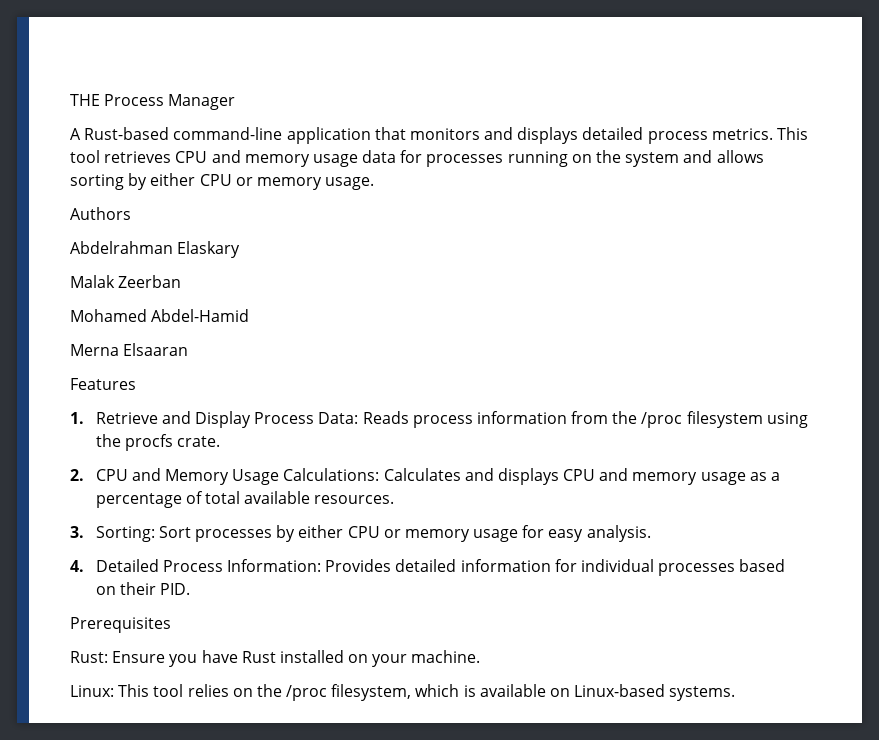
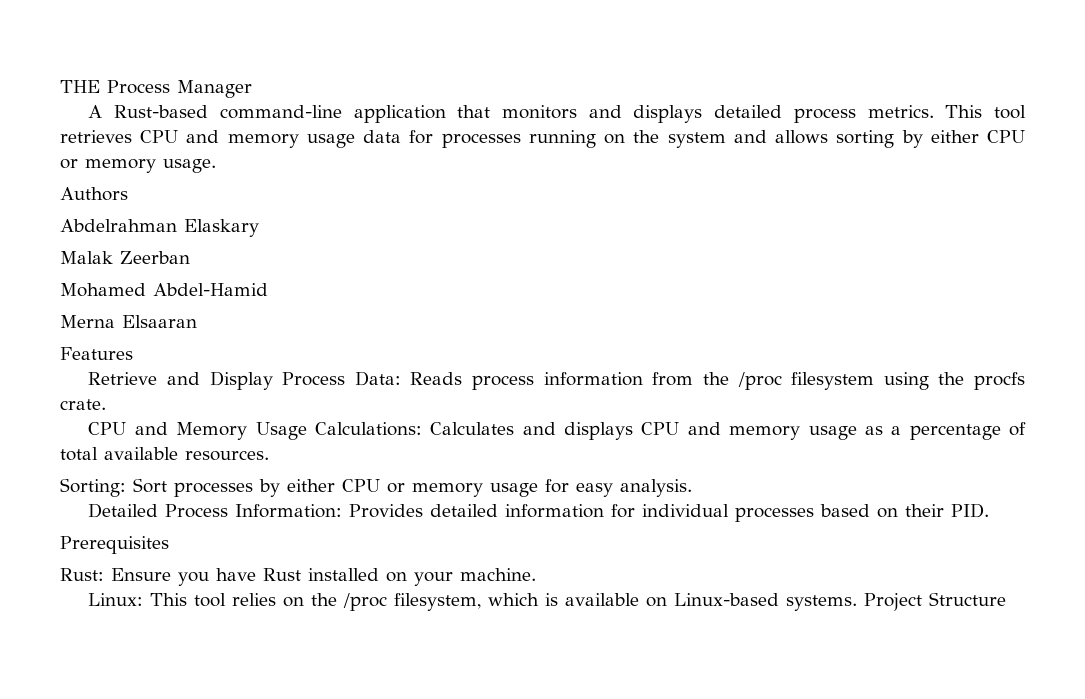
[70,412,84,424] 1. -> (133, 353) none
[70,469,84,481] 2. -> (106, 404) none
[70,526,84,538] 3. -> (269, 455) none
[70,560,84,572] 4. -> (692, 488) none
(736, 693) none -> [864,592,1007,611] Project Structure

